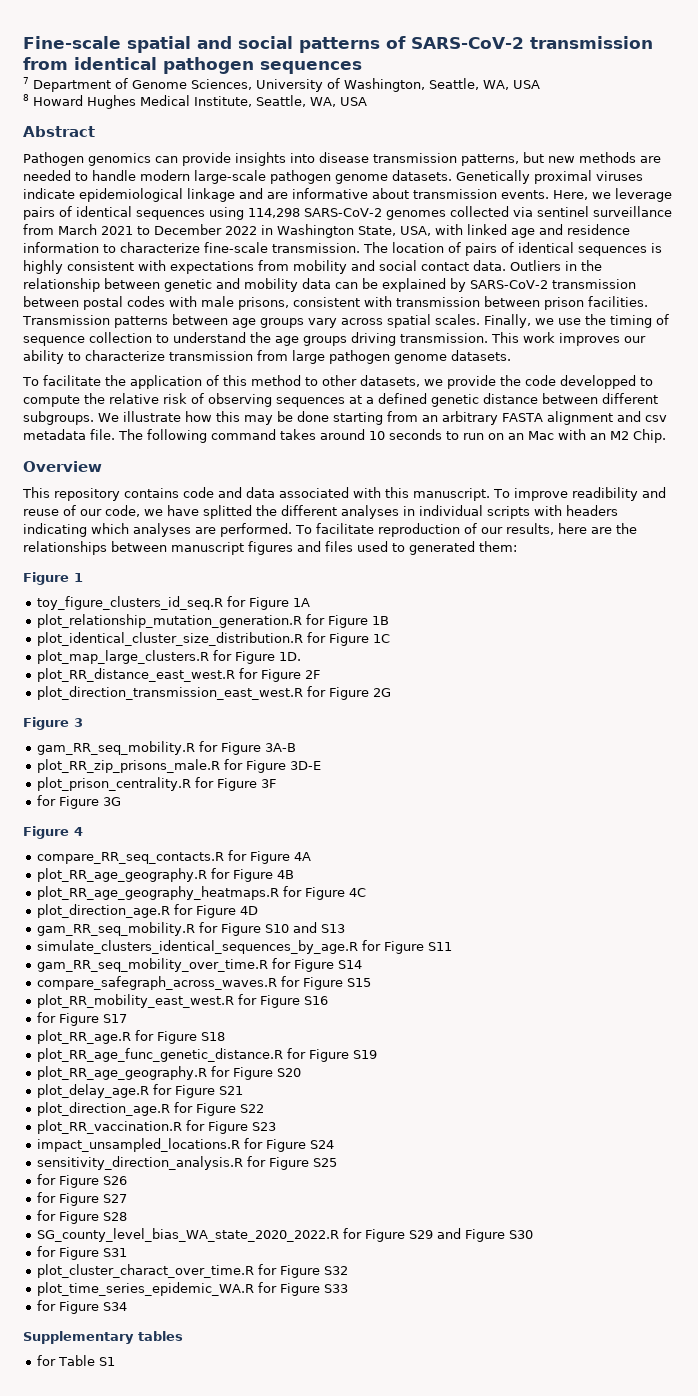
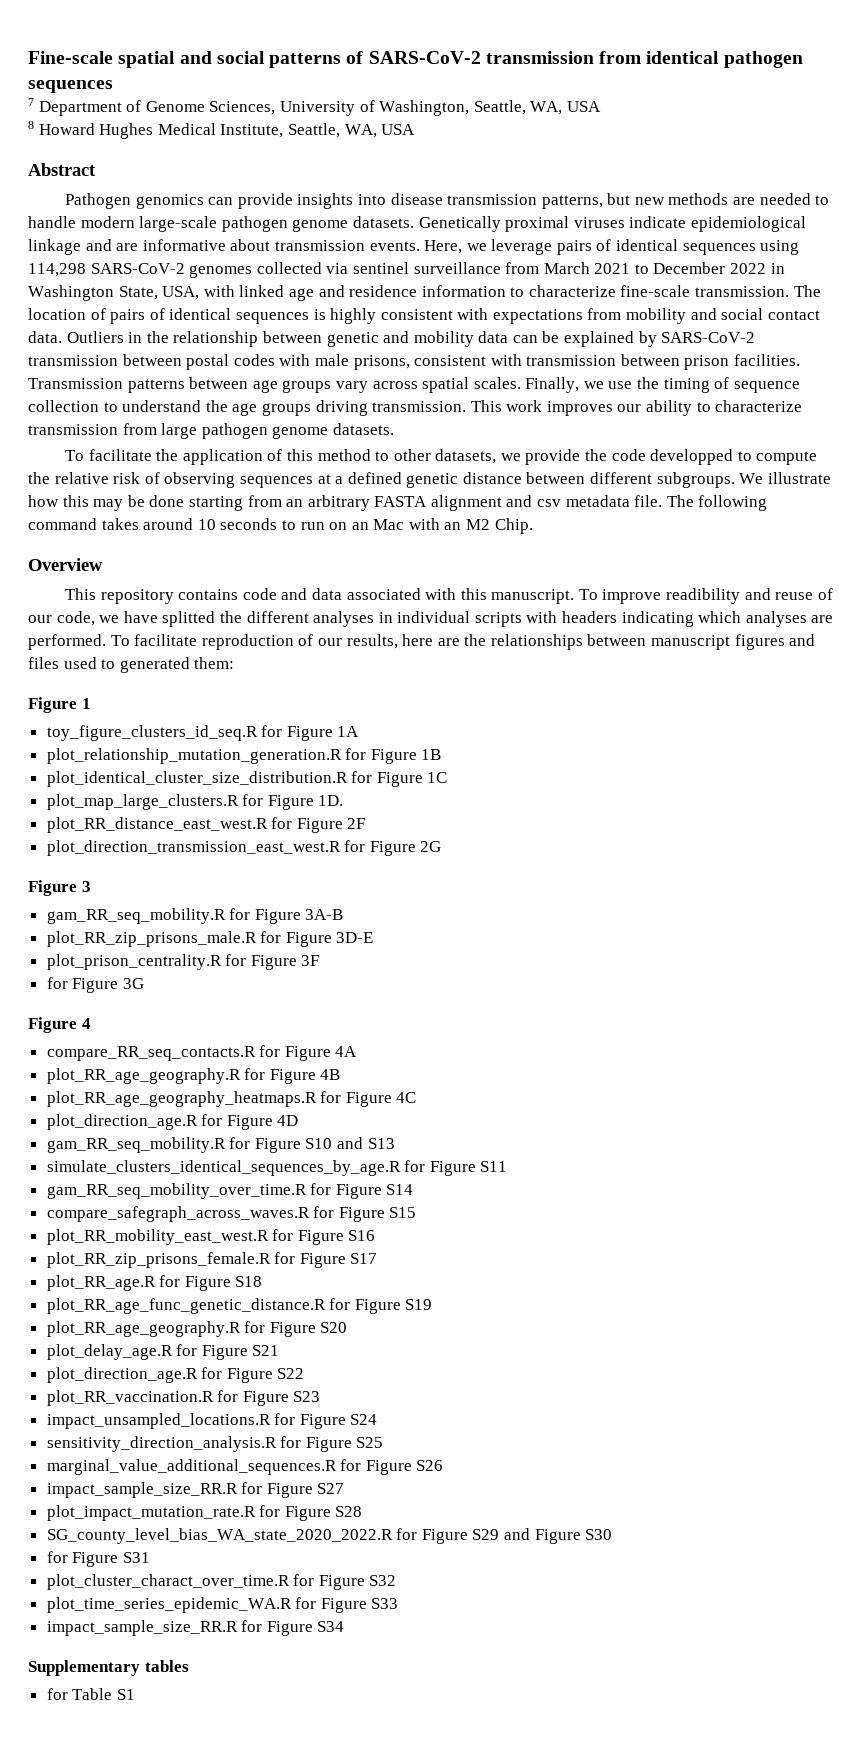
(329, 1000) none -> [46,1252,271,1268] plot_RR_zip_prisons_female.R
(338, 1162) none -> [46,1459,337,1475] marginal_value_additional_sequences.R
(128, 1180) none -> [46,1482,238,1498] impact_sample_size_RR.R
(128, 1198) none -> [46,1505,256,1521] plot_impact_mutation_rate.R
(349, 1288) none -> [46,1620,238,1636] impact_sample_size_RR.R

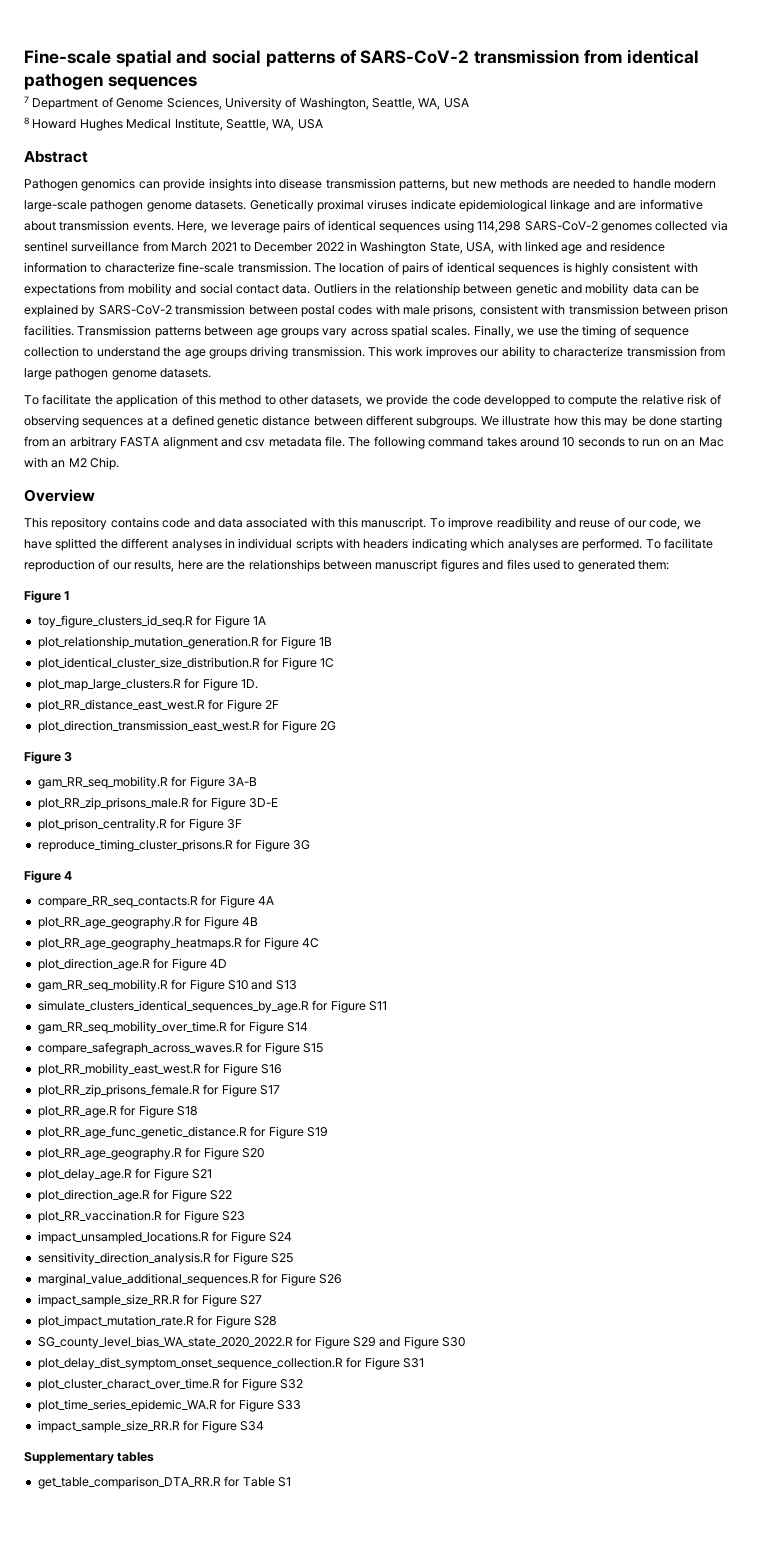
(320, 960) none -> [37,839,233,852] reproduce_timing_cluster_prisons.R
(613, 1534) none -> [37,1357,343,1370] plot_delay_dist_symptom_onset_sequence_collection.R
(189, 1666) none -> [37,1476,221,1489] get_table_comparison_DTA_RR.R

